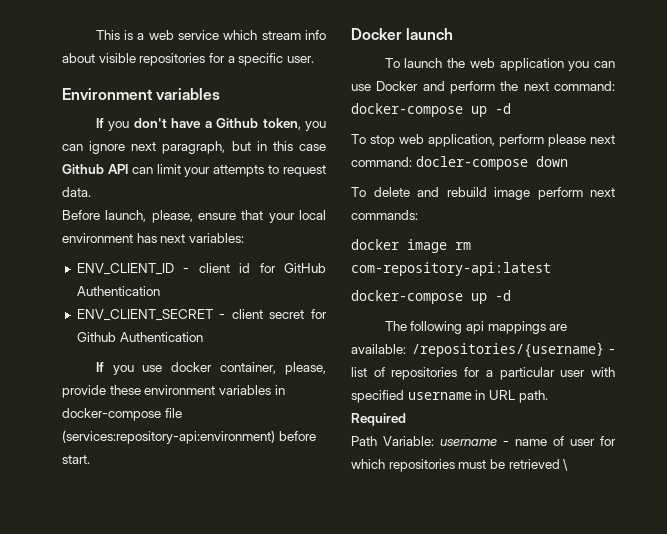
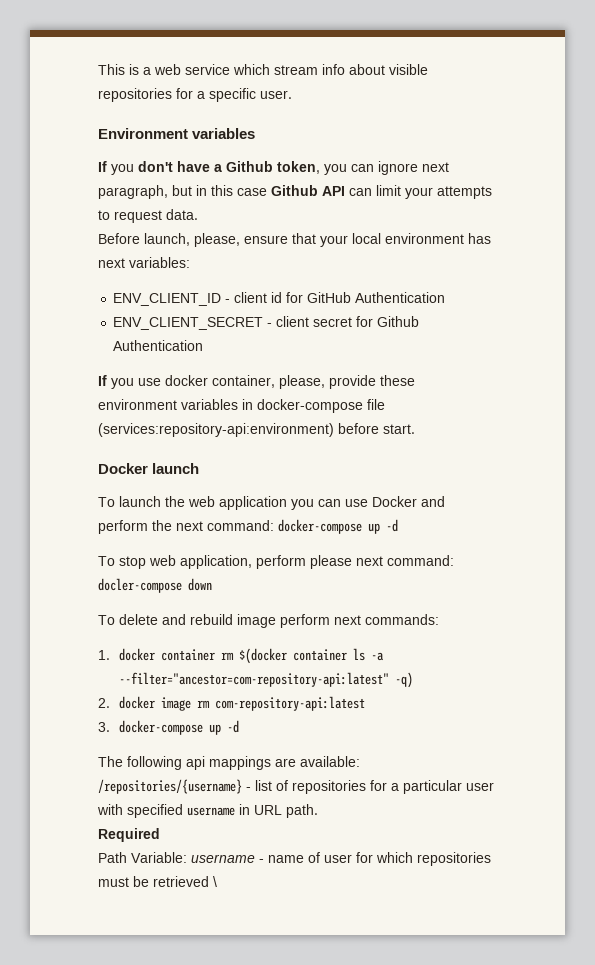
(418, 215) none -> [98,648,384,664] [118,672,413,688] [98,698,110,708] 1. docker container rm $(docker container ls -a --filter="ancestor=com-repository-api:latest" -q) // 2.
(551, 269) none -> [98,722,110,732] 3.

